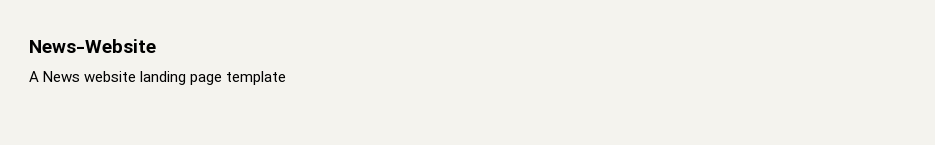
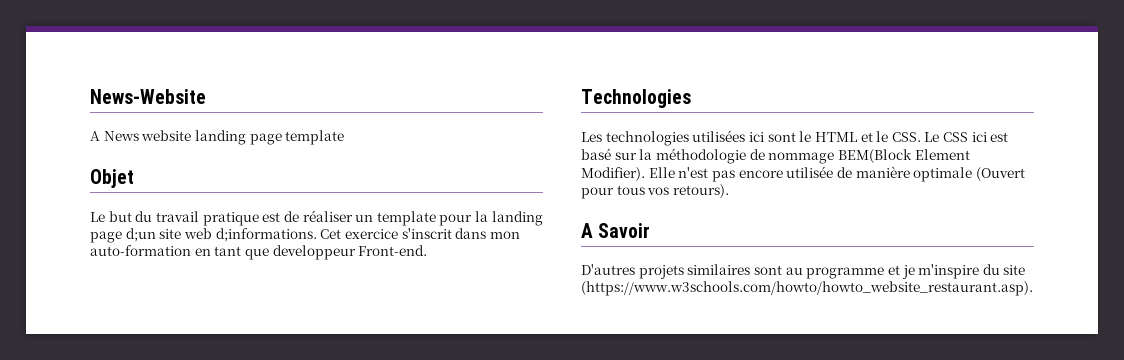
(287, 78) none -> [90,169,134,188] [90,210,543,226] [90,228,520,243] [90,245,428,260] [581,89,691,108] [581,130,1009,146] [581,148,970,164] [581,166,1025,182] [581,184,729,199] [581,223,651,238] [581,264,1026,279] [581,281,1033,296] // Objet // Le but du travail pratique est de réaliser un template pour la landing page d;un site web d;informations. Cet exercice s'inscrit dans mon auto-formation en tant que developpeur Front-end. // Technologies // Les technologies utilisées ici sont le HTML et le CSS. Le CSS ici est basé sur la méthodologie de nommage BEM(Block Element Modifier). Elle n'est pas encore utilisée de manière optimale (Ouvert pour tous vos retours). // A Savoir // D'autres projets similaires sont au programme et je m'inspire du site (https://www.w3schools.com/howto/howto_website_restaurant.asp).

